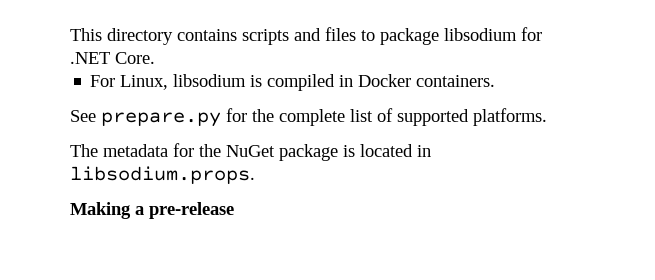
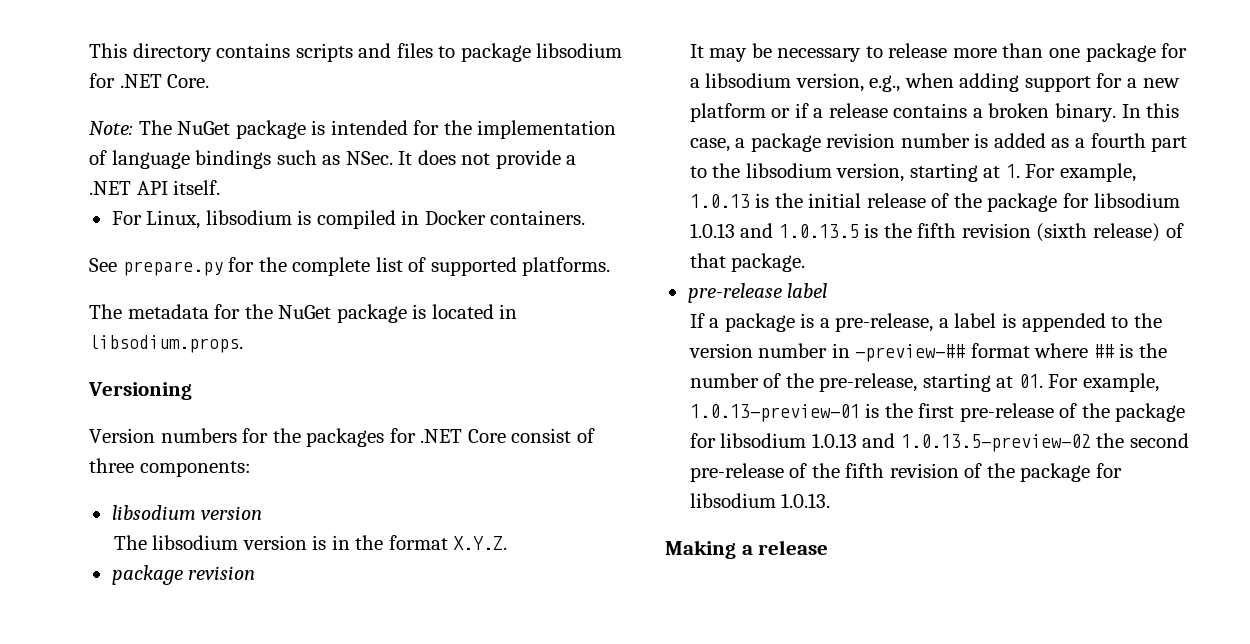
(155, 58) none -> [89,120,617,139] [89,150,577,169] [89,180,221,195] // Note: The NuGet package is intended for the implementation of language bindings such as NSec. It does not provide a .NET API itself.
(255, 175) none -> [88,382,192,400] [89,428,595,447] [89,458,251,477] [111,505,263,520] [113,535,508,550] [111,565,256,585] [689,43,1188,62] [689,73,1180,92] [689,103,1180,122] [689,133,1188,152] [689,163,1137,182] [689,193,1180,212] [689,223,1184,242] [689,253,806,272] [687,283,828,303] [689,313,1162,332] [688,343,1168,362] [689,373,1160,392] [689,403,1186,422] [689,433,1189,452] [689,463,1123,482] [689,493,831,508] // Versioning // Version numbers for the packages for .NET Core consist of three components: // libsodium version // The libsodium version is in the format X.Y.Z. // package revision // It may be necessary to release more than one package for a libsodium version, e.g., when adding support for a new platform or if a release contains a broken binary. In this case, a package revision number is added as a fourth part to the libsodium version, starting at 1. For example, 1.0.13 is the initial release of the package for libsodium 1.0.13 and 1.0.13.5 is the fifth revision (sixth release) of that package. // pre-release label // If a package is a pre-release, a label is appended to the version number in -preview-## format where ## is the number of the pre-release, starting at 01. For example, 1.0.13-preview-01 is the first pre-release of the package for libsodium 1.0.13 and 1.0.13.5-preview-02 the second pre-release of the fifth revision of the package for libsodium 1.0.13.
[149,202,234,219] pre-release -> [758,540,829,555] release

